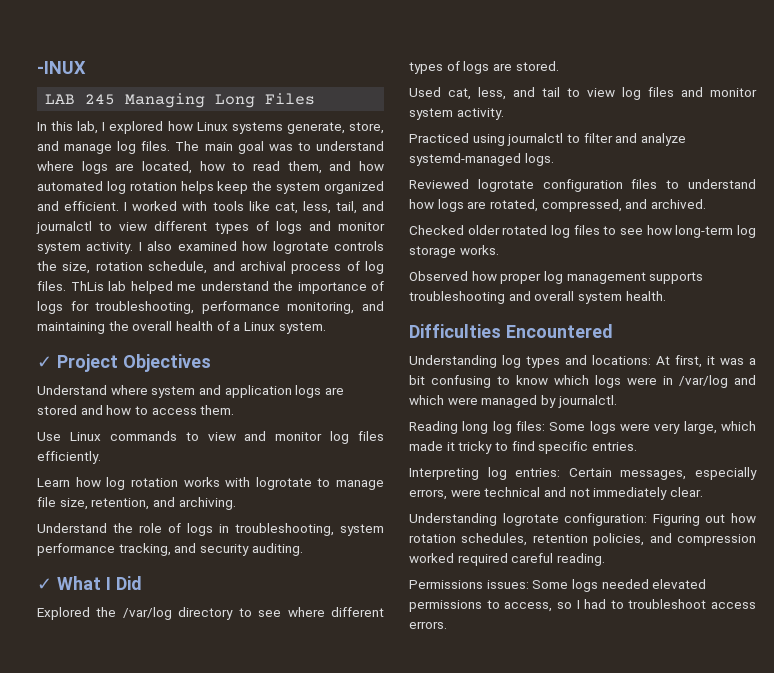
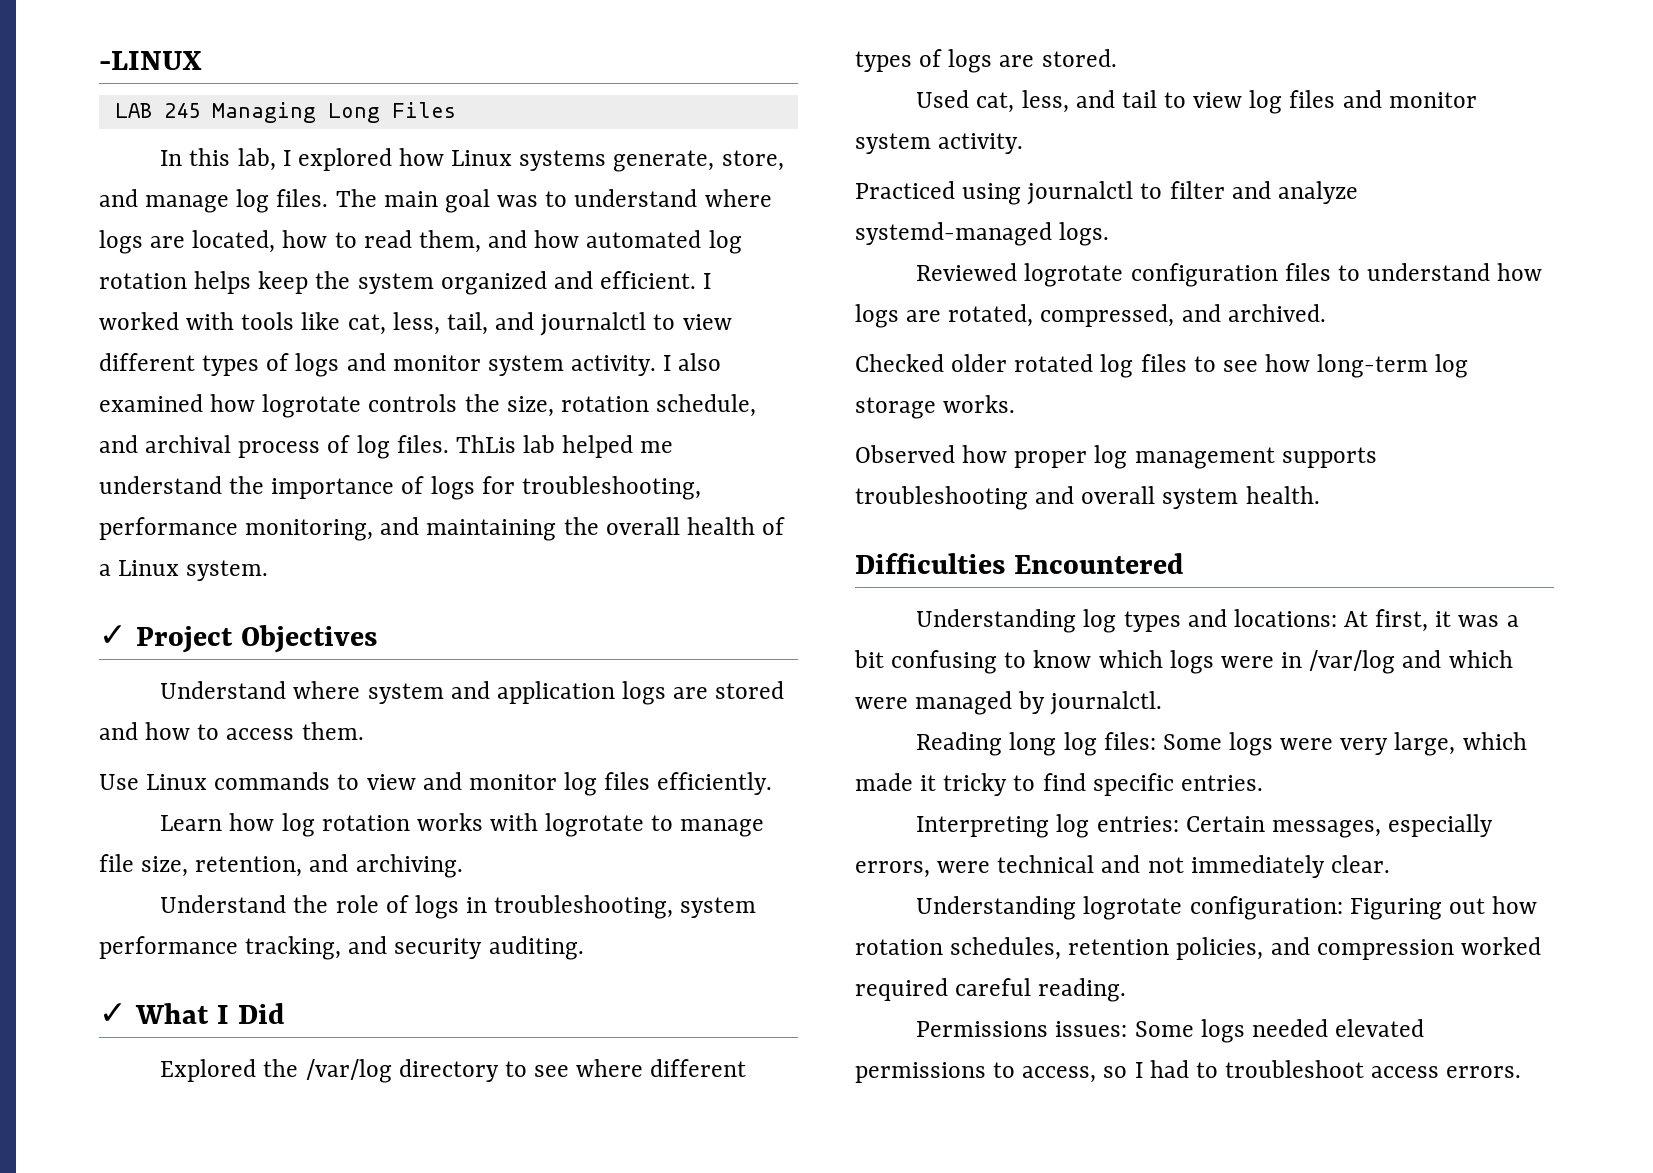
[37,61,86,74] -INUX -> [99,51,202,70] -LINUX

